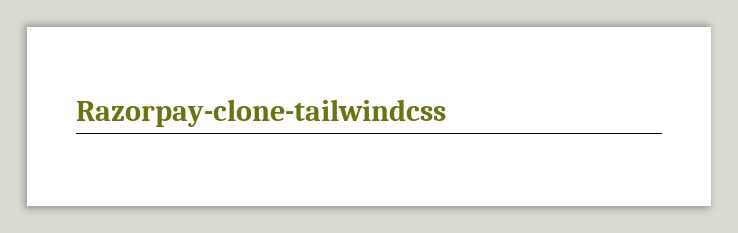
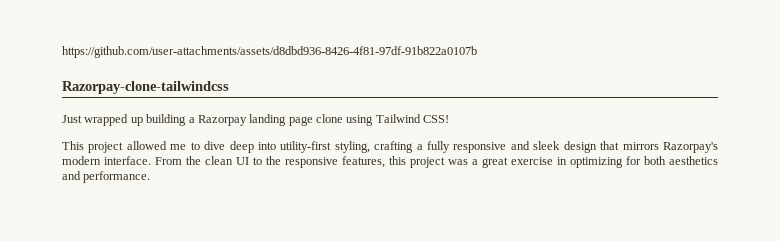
(76, 113) none -> [62,46,477,58] https://github.com/user-attachments/assets/d8dbd936-8426-4f81-97df-91b822a0107b //
(446, 113) none -> [62,114,450,126] [62,141,719,153] [62,156,718,168] [62,171,151,183] // Just wrapped up building a Razorpay landing page clone using Tailwind CSS! // This project allowed me to dive deep into utility-first styling, crafting a fully responsive and sleek design that mirrors Razorpay's modern interface. From the clean UI to the responsive features, this project was a great exercise in optimizing for both aesthetics and performance.

